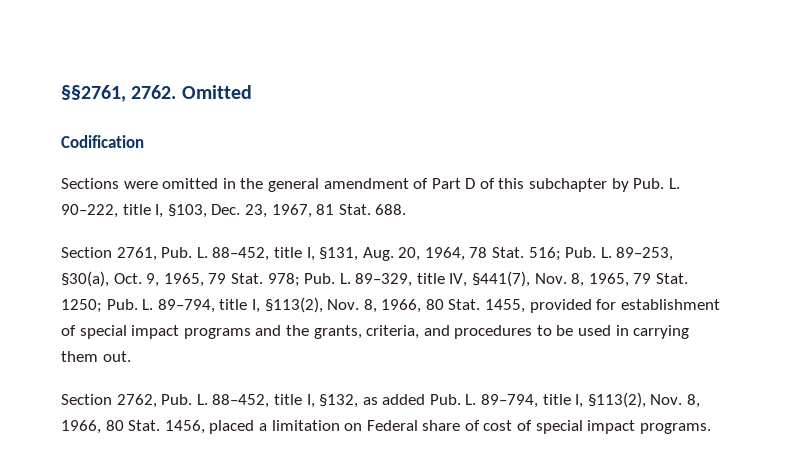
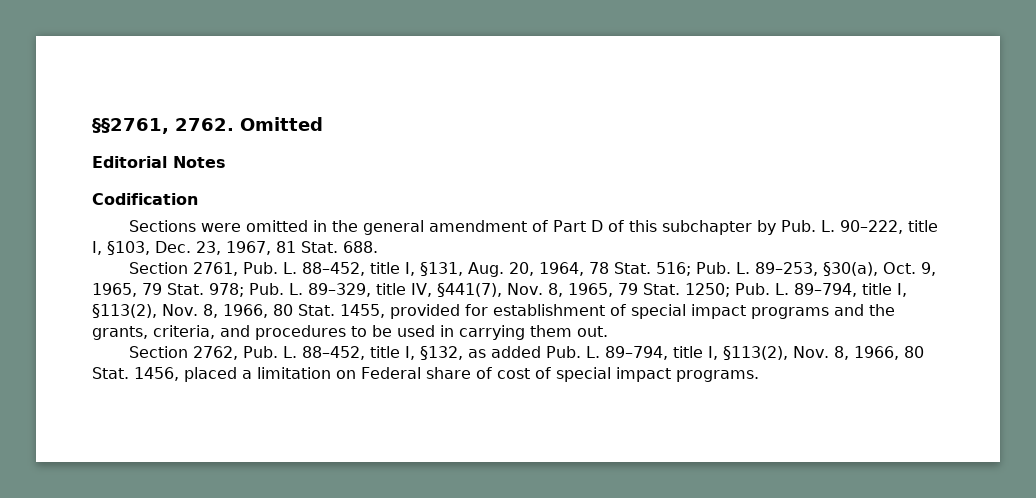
(252, 92) none -> [92,156,226,168] // Editorial Notes

